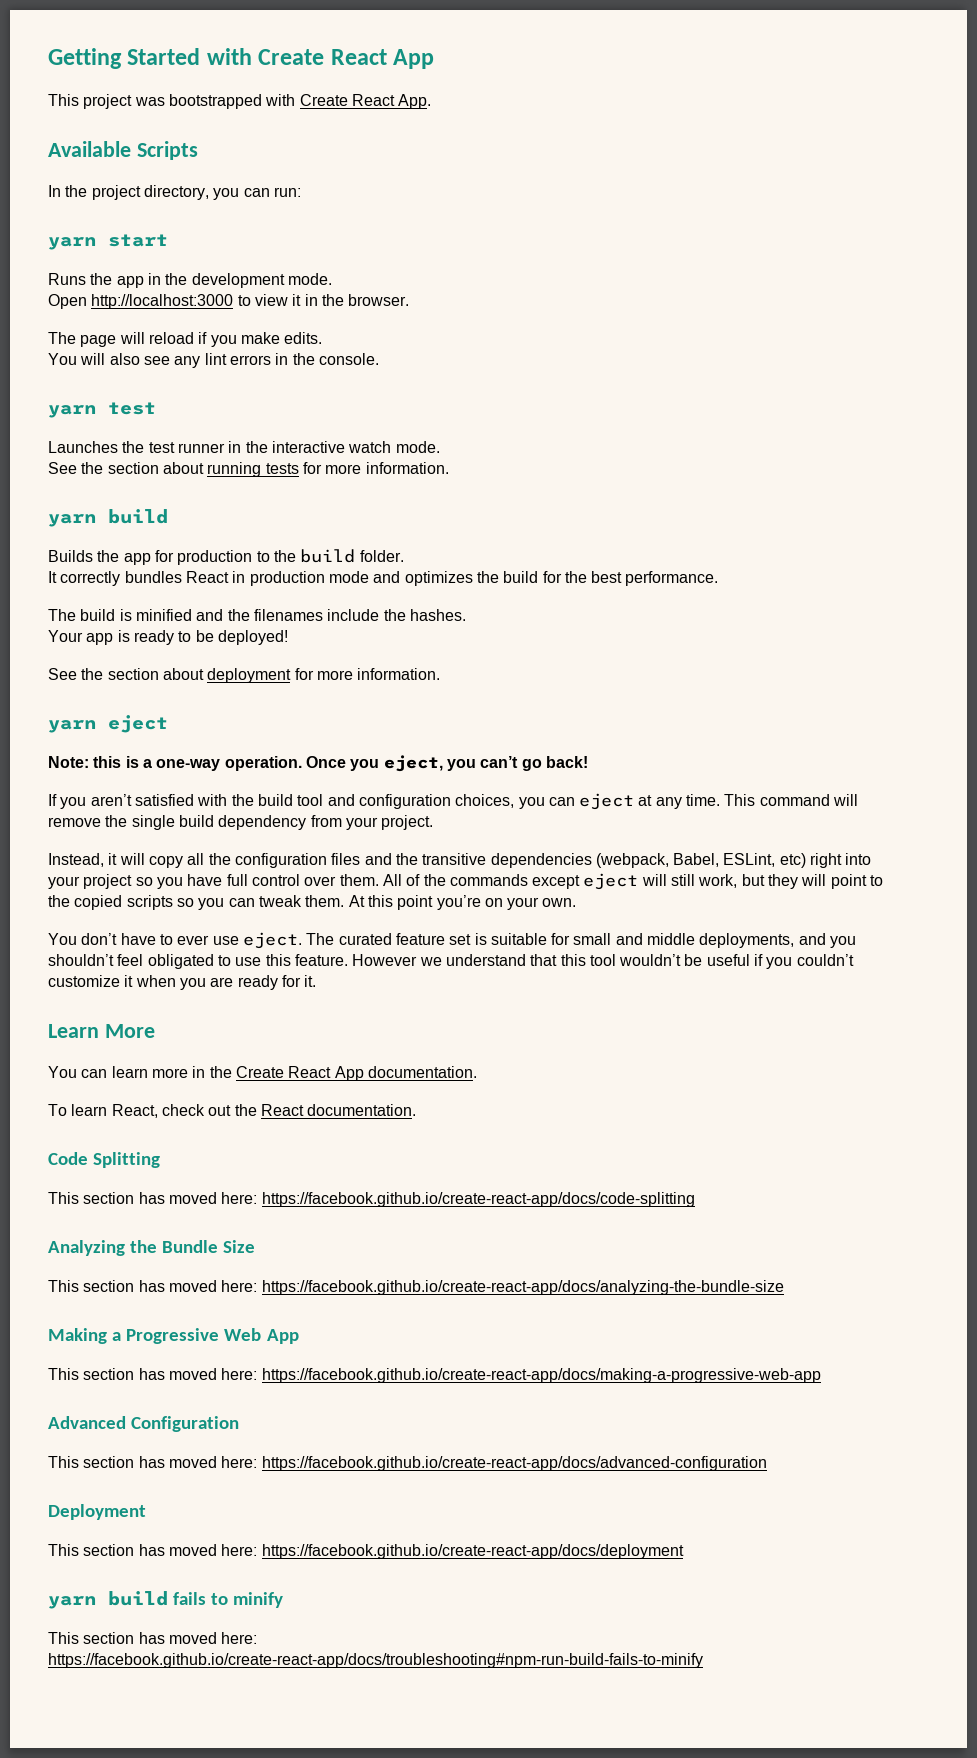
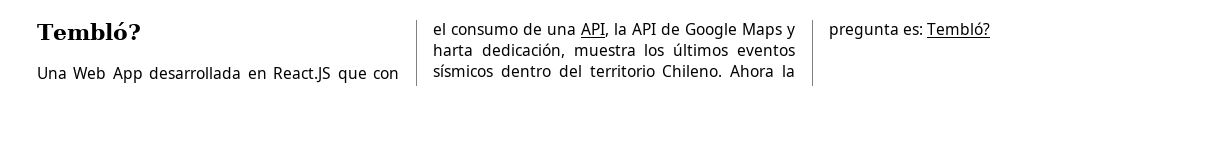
[48,48,435,69] [48,94,432,109] [48,141,198,160] [48,185,301,200] [48,234,168,250] [48,273,332,288] [48,294,410,309] [48,332,323,347] [48,353,379,368] [48,402,156,418] [48,441,440,453] [48,462,449,477] [48,509,168,527] [48,549,404,565] [48,571,719,586] [48,609,466,621] [48,630,288,645] [48,668,441,683] [48,715,168,733] [48,755,588,772] [48,793,859,810] [48,815,434,830] [48,853,872,868] [48,873,884,890] [48,895,577,910] [48,932,857,949] [48,954,854,969] [48,975,317,990] [48,1024,155,1038] [48,1066,477,1081] [48,1104,417,1118] [48,1152,161,1168] [48,1192,695,1207] [48,1240,256,1256] [48,1280,784,1295] [48,1328,299,1344] [48,1368,821,1383] [48,1416,240,1432] [48,1456,767,1471] [48,1504,146,1520] [48,1544,684,1559] [48,1591,284,1609] [48,1632,258,1644] [48,1653,703,1668] Getting Started with Create React App // This project was bootstrapped with Create React App. // Available Scripts // In the project directory, you can run: // yarn start // Runs the app in the development mode. // Open http://localhost:3000 to view it in the browser. // The page will reload if you make edits. // You will also see any lint errors in the console. // yarn test // Launches the test runner in the interactive watch mode. // See the section about running tests for more information. // yarn build // Builds the app for production to the build folder. // It correctly bundles React in production mode and optimizes the build for the best performance. // The build is minified and the filenames include the hashes. // Your app is ready to be deployed! // See the section about deployment for more information. // yarn eject // Note: this is a one-way operation. Once you eject, you can’t go back! // If you aren’t satisfied with the build tool and configuration choices, you can eject at any time. This command will remove the single build dependency from your project. // Instead, it will copy all the configuration files and the transitive dependencies (webpack, Babel, ESLint, etc) right into your project so you have full control over them. All of the commands except eject will still work, but they will point to the copied scripts so you can tweak them. At this point you’re on your own. // You don’t have to ever use eject. The curated feature set is suitable for small and middle deployments, and you shouldn’t feel obligated to use this feature. However we understand that this tool wouldn’t be useful if you couldn’t customize it when you are ready for it. // Learn More // You can learn more in the Create React App documentation. // To learn React, check out the React documentation. // Code Splitting // This section has moved here: https://facebook.github.io/create-react-app/docs/code-splitting // Analyzing the Bundle Size // This section has moved here: https://facebook.github.io/create-react-app/docs/analyzing-the-bundle-size // Making a Progressive Web App // This section has moved here: https://facebook.github.io/create-react-app/docs/making-a-progressive-web-app // Advanced Configuration // This section has moved here: https://facebook.github.io/create-react-app/docs/advanced-configuration // Deployment // This section has moved here: https://facebook.github.io/create-react-app/docs/deployment // yarn build fails to minify // This section has moved here: https://facebook.github.io/create-react-app/docs/troubleshooting#npm-run-build-fails-to-minify -> [37,22,141,40] [37,67,399,83] [433,23,795,39] [433,43,795,58] [433,64,795,77] [829,22,991,39] Tembló? // Una Web App desarrollada en React.JS que con el consumo de una API, la API de Google Maps y harta dedicación, muestra los últimos eventos sísmicos dentro del territorio Chileno. Ahora la pregunta es: Tembló?

